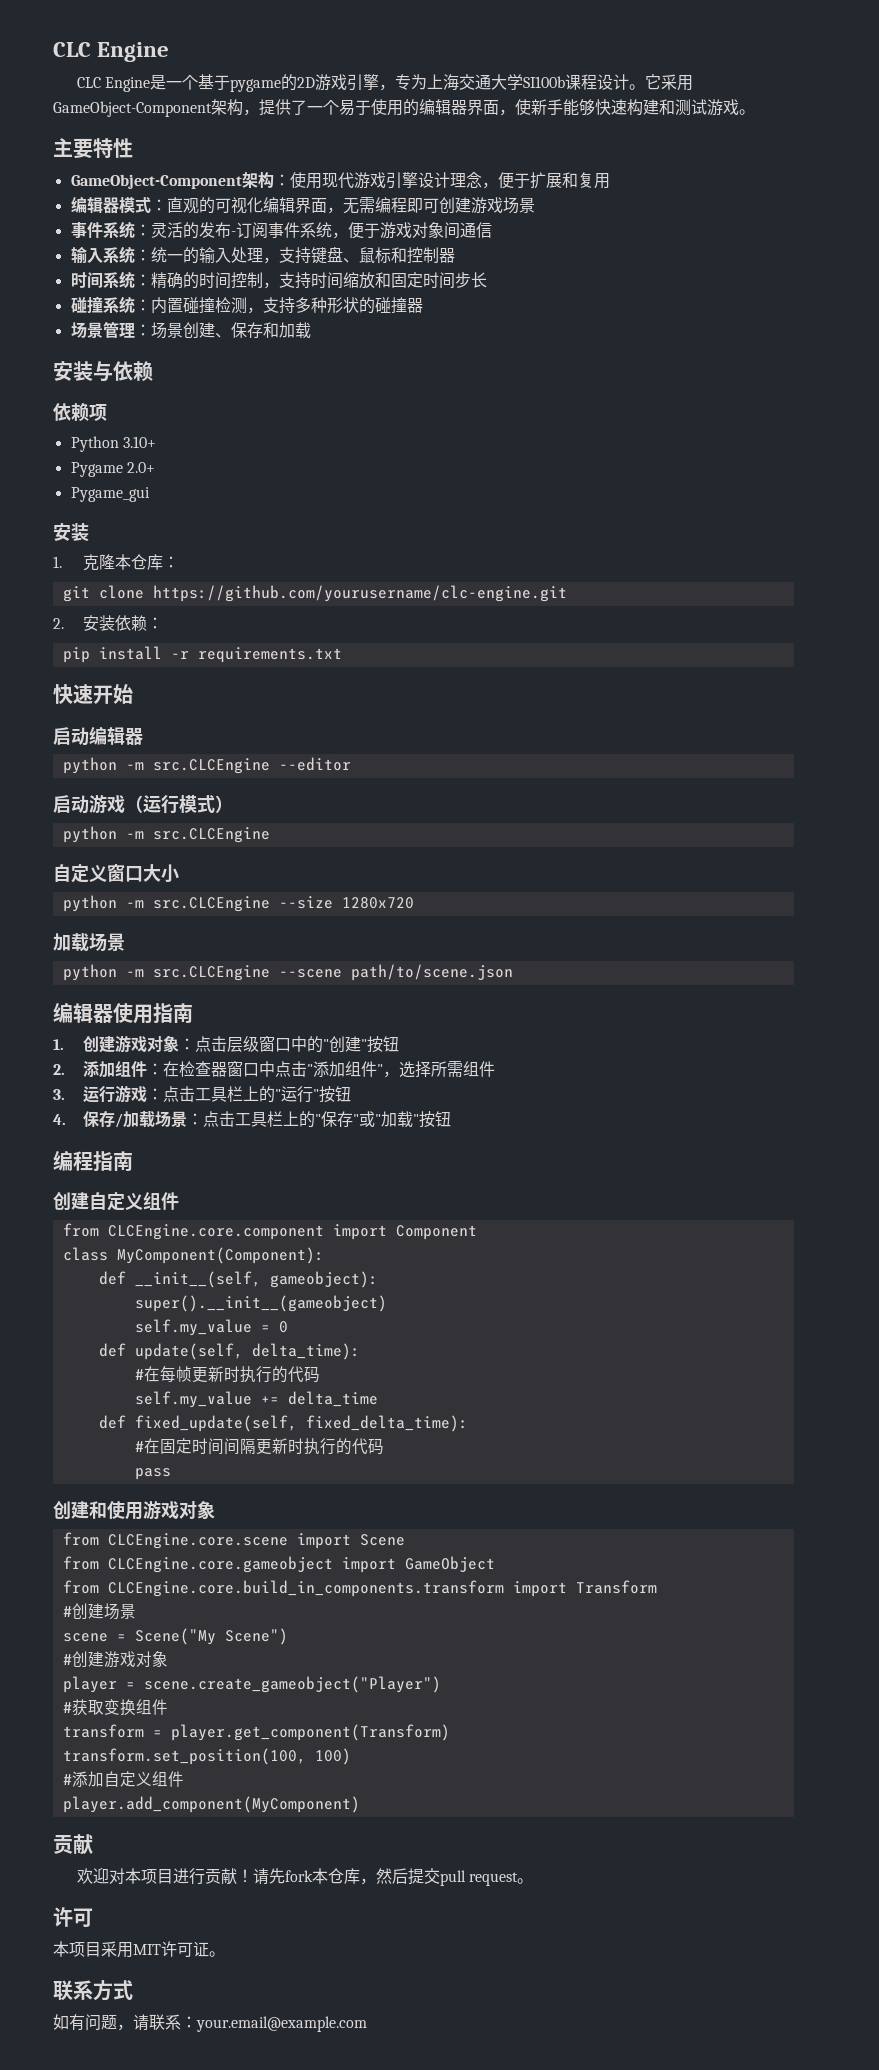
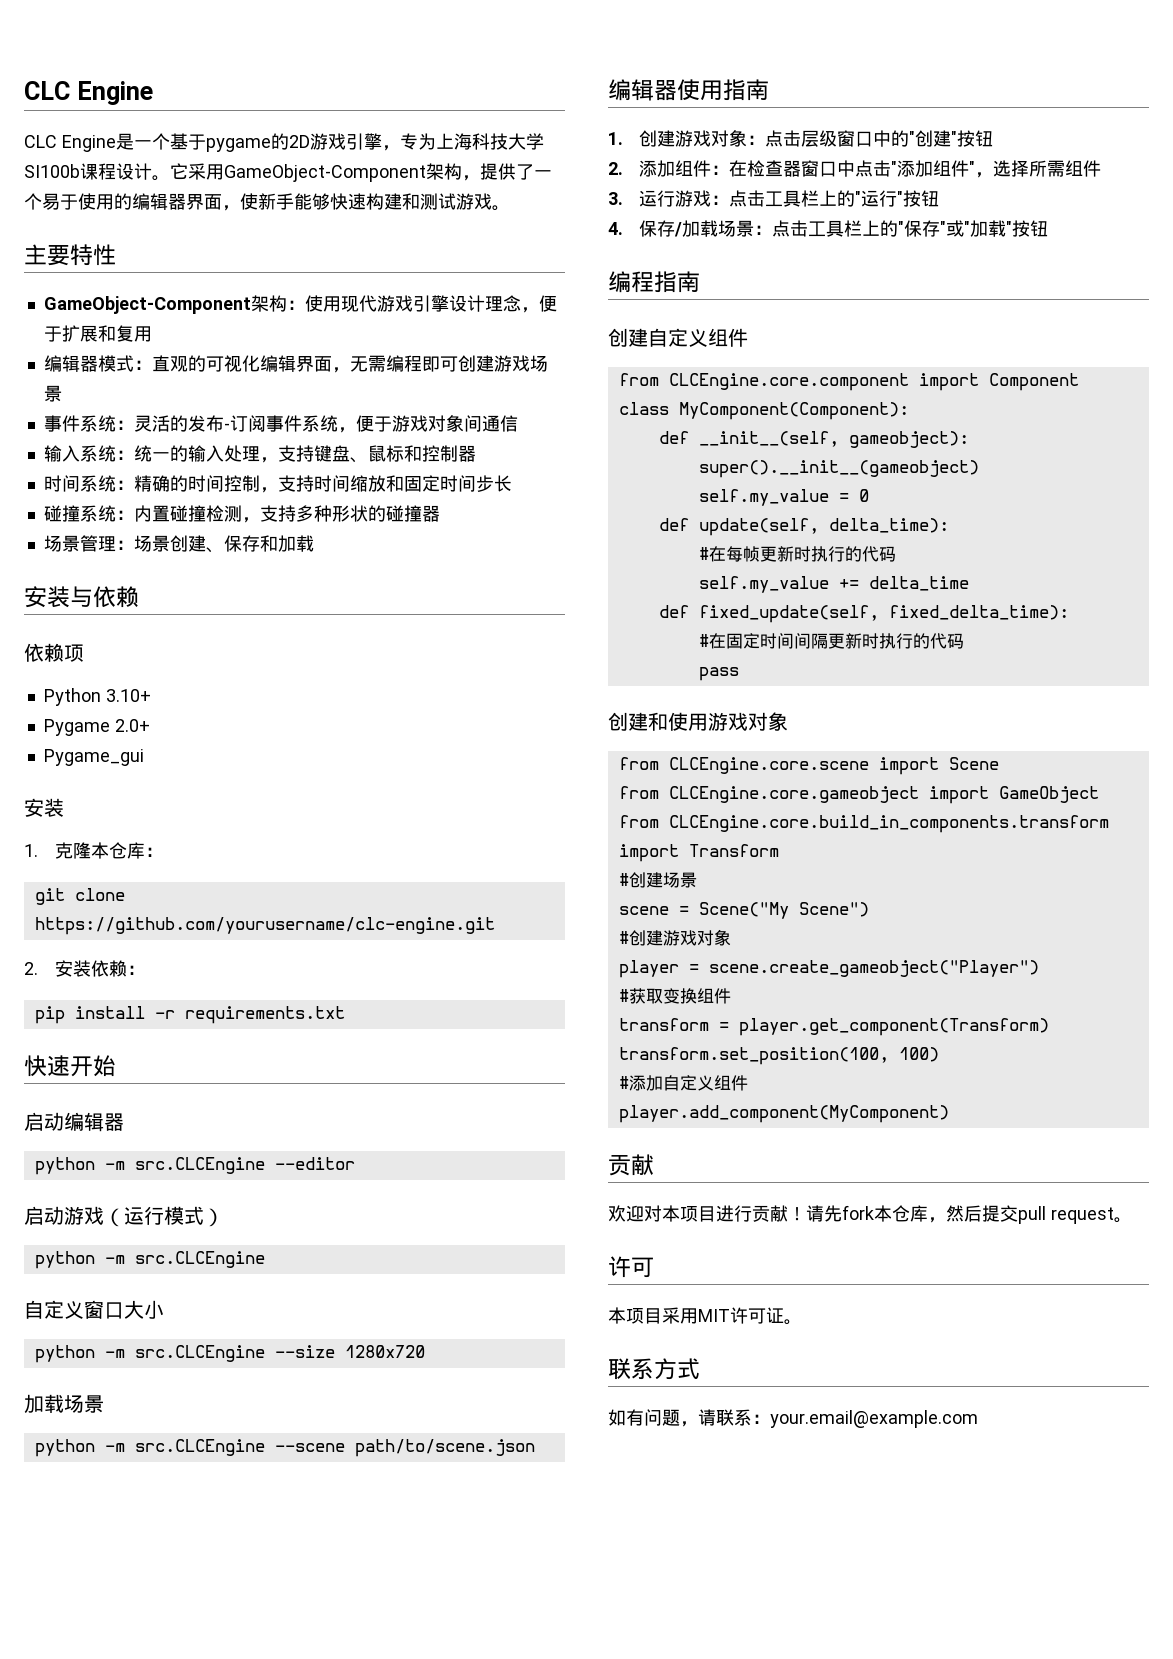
[459,74,492,90] 交通 -> [471,133,508,150] 科技

